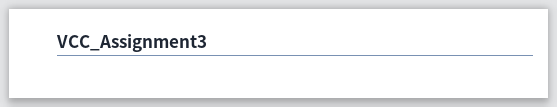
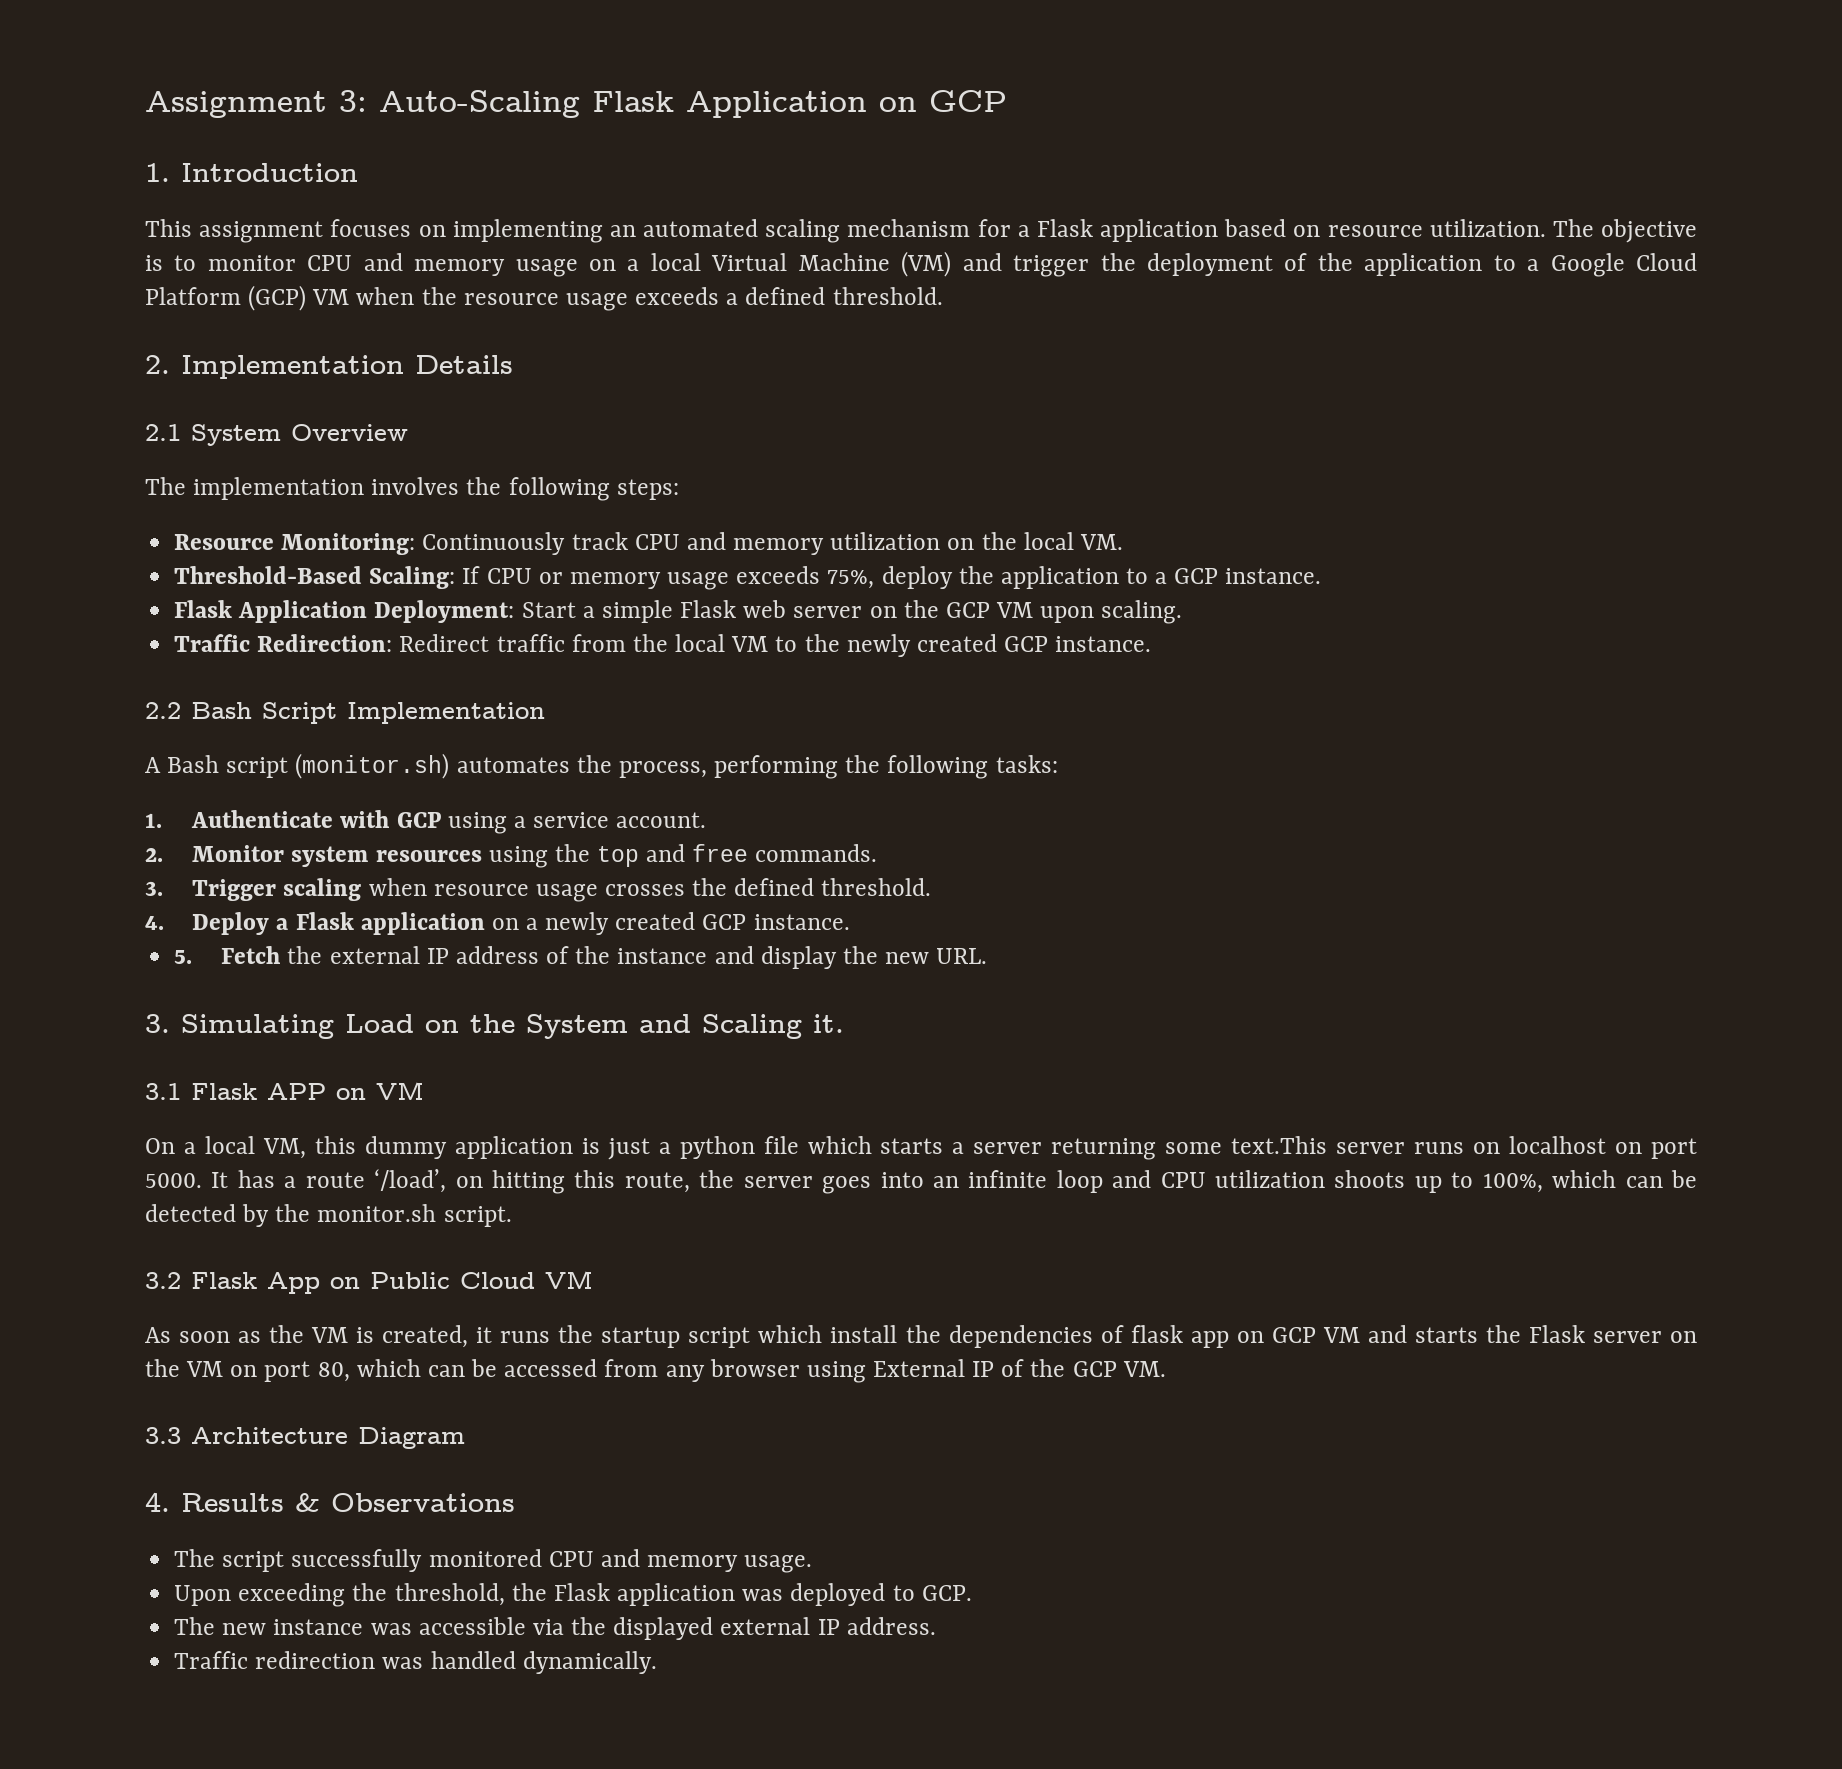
[56,34,207,52] VCC_Assignment3 -> [145,90,1007,118] [145,163,358,182] [145,219,1698,243] [145,251,1698,277] [145,285,943,311] [145,355,513,379] [145,424,408,446] [145,477,679,501] [174,532,1123,555] [174,566,1322,590] [174,600,1183,624] [174,634,1152,657] [145,702,545,724] [145,753,1058,779] [145,810,707,834] [145,844,878,868] [145,878,932,902] [145,912,850,935] [174,946,988,969] [145,1014,844,1039] [145,1082,424,1100] [145,1136,1697,1160] [145,1169,1697,1194] [145,1204,512,1227] [145,1271,593,1294] [145,1325,1697,1348] [145,1359,1166,1383] [145,1427,465,1449] [145,1492,515,1512] [174,1549,813,1573] [174,1583,972,1607] [174,1617,936,1640] [174,1651,657,1674] Assignment 3: Auto-Scaling Flask Application on GCP // 1. Introduction // This assignment focuses on implementing an automated scaling mechanism for a Flask application based on resource utilization. The objective is to monitor CPU and memory usage on a local Virtual Machine (VM) and trigger the deployment of the application to a Google Cloud Platform (GCP) VM when the resource usage exceeds a defined threshold. // 2. Implementation Details // 2.1 System Overview // The implementation involves the following steps: // Resource Monitoring: Continuously track CPU and memory utilization on the local VM. // Threshold-Based Scaling: If CPU or memory usage exceeds 75%, deploy the application to a GCP instance. // Flask Application Deployment: Start a simple Flask web server on the GCP VM upon scaling. // Traffic Redirection: Redirect traffic from the local VM to the newly created GCP instance. // 2.2 Bash Script Implementation // A Bash script (monitor.sh) automates the process, performing the following tasks: // 1. Authenticate with GCP using a service account. // 2. Monitor system resources using the top and free commands. // 3. Trigger scaling when resource usage crosses the defined threshold. // 4. Deploy a Flask application on a newly created GCP instance. // 5. Fetch the external IP address of the instance and display the new URL. // 3. Simulating Load on the System and Scaling it. // 3.1 Flask APP on VM // On a local VM, this dummy application is just a python file which starts a server returning some text.This server runs on localhost on port 5000. It has a route ‘/load’, on hitting this route, the server goes into an infinite loop and CPU utilization shoots up to 100%, which can be detected by the monitor.sh script. // 3.2 Flask App on Public Cloud VM // As soon as the VM is created, it runs the startup script which install the dependencies of flask app on GCP VM and starts the Flask server on the VM on port 80, which can be accessed from any browser using External IP of the GCP VM. // 3.3 Architecture Diagram // 4. Results & Observations // The script successfully monitored CPU and memory usage. // Upon exceeding the threshold, the Flask application was deployed to GCP. // The new instance was accessible via the displayed external IP address. // Traffic redirection was handled dynamically.

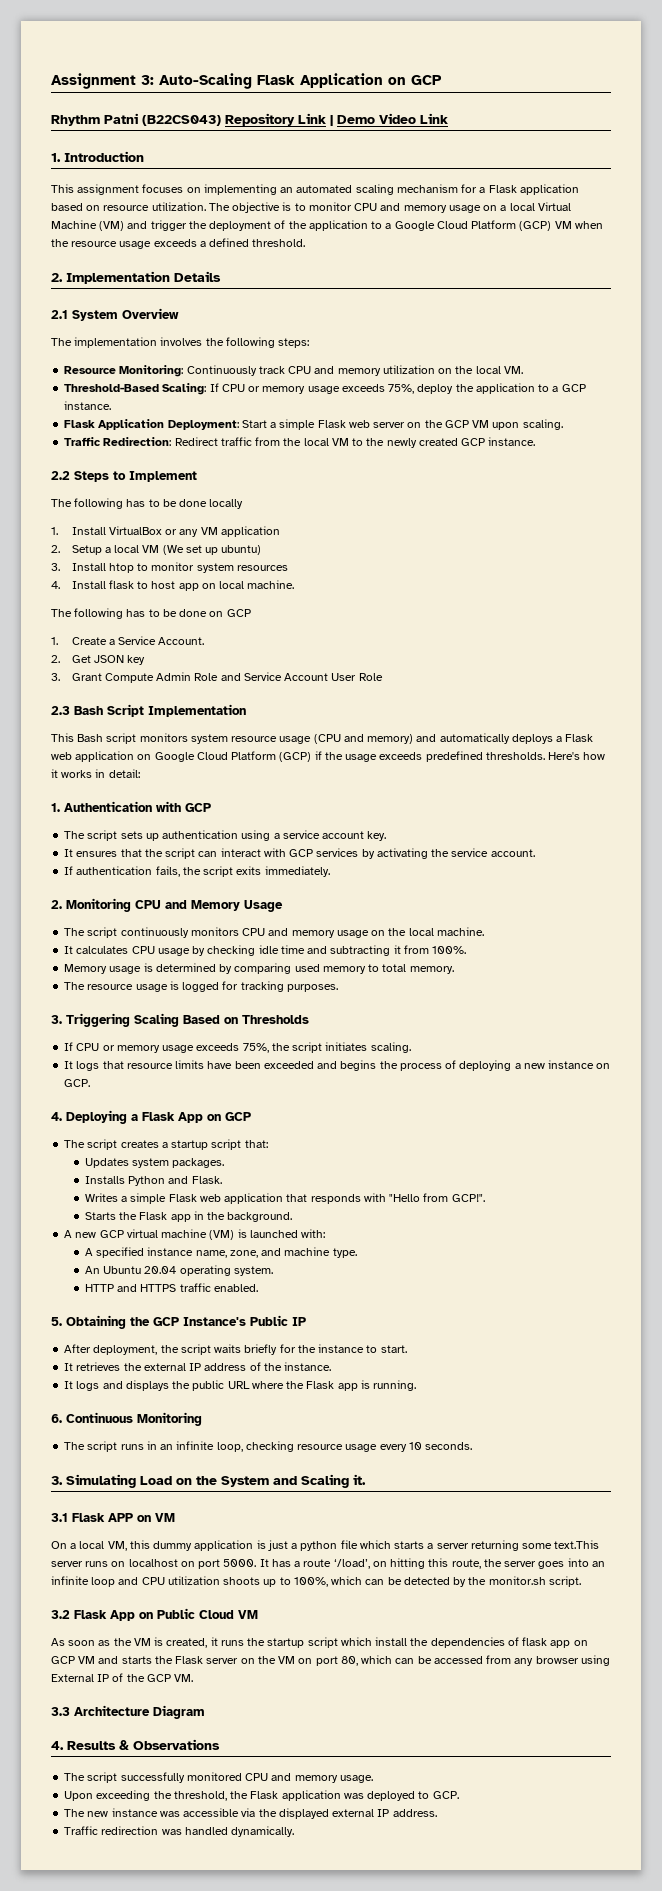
(1007, 101) none -> [51,113,448,126] // Rhythm Patni (B22CS043) Repository Link | Demo Video Link
(181, 710) none -> [74,471,197,482] [51,498,244,509] [51,526,280,537] [51,545,262,555] [51,562,288,573] [51,580,295,591] [51,608,251,619] [51,636,205,645] [51,655,146,665] [51,672,383,683] [51,706,70,715] Steps to Implement // The following has to be done locally // 1. Install VirtualBox or any VM application // 2. Setup a local VM (We set up ubuntu) // 3. Install htop to monitor system resources // 4. Install flask to host app on local machine. // The following has to be done on GCP // 1. Create a Service Account. // 2. Get JSON key // 3. Grant Compute Admin Role and Service Account User Role // 2.3
[145,757,161,773] A -> [51,733,74,742] This
[295,753,1058,779] [145,810,707,834] [145,844,878,868] [145,878,932,902] [145,912,850,935] [174,946,281,964] (monitor.sh) automates the process, performing the following tasks: // 1. Authenticate with GCP using a service account. // 2. Monitor system resources using the top and free commands. // 3. Trigger scaling when resource usage crosses the defined threshold. // 4. Deploy a Flask application on a newly created GCP instance. // 5. Fetch -> [139,733,594,744] [51,751,606,762] [51,769,140,778] [51,801,211,812] [64,830,387,841] [64,848,535,859] [64,866,330,877] [51,898,283,912] [64,927,484,938] [64,945,467,956] [64,963,454,974] [64,981,338,992] [51,1013,309,1027] [64,1042,411,1053] [64,1060,611,1071] [64,1079,91,1087] [51,1110,251,1124] [64,1139,268,1150] [84,1158,225,1168] [84,1176,222,1186] [84,1193,485,1204] [84,1211,293,1222] [64,1229,326,1240] [84,1247,357,1258] [84,1265,273,1276] [84,1283,258,1292] [51,1315,306,1329] [64,1344,407,1355] [64,1362,121,1371] monitors system resource usage (CPU and memory) and automatically deploys a Flask web application on Google Cloud Platform (GCP) if the usage exceeds predefined thresholds. Here's how it works in detail: // 1. Authentication with GCP // The script sets up authentication using a service account key. // It ensures that the script can interact with GCP services by activating the service account. // If authentication fails, the script exits immediately. // 2. Monitoring CPU and Memory Usage // The script continuously monitors CPU and memory usage on the local machine. // It calculates CPU usage by checking idle time and subtracting it from 100%. // Memory usage is determined by comparing used memory to total memory. // The resource usage is logged for tracking purposes. // 3. Triggering Scaling Based on Thresholds // If CPU or memory usage exceeds 75%, the script initiates scaling. // It logs that resource limits have been exceeded and begins the process of deploying a new instance on GCP. // 4. Deploying a Flask App on GCP // The script creates a startup script that: // Updates system packages. // Installs Python and Flask. // Writes a simple Flask web application that responds with "Hello from GCP!". // Starts the Flask app in the background. // A new GCP virtual machine (VM) is launched with: // A specified instance name, zone, and machine type. // An Ubuntu 20.04 operating system. // HTTP and HTTPS traffic enabled. // 5. Obtaining the GCP Instance's Public IP // After deployment, the script waits briefly for the instance to start. // It retrieves
[617,946,988,969] instance and display the new URL. -> [284,1362,332,1371] [64,1380,417,1391] [51,1412,202,1426] [64,1441,473,1452] instance. // It logs and displays the public URL where the Flask app is running. // 6. Continuous Monitoring // The script runs in an infinite loop, checking resource usage every 10 seconds.

